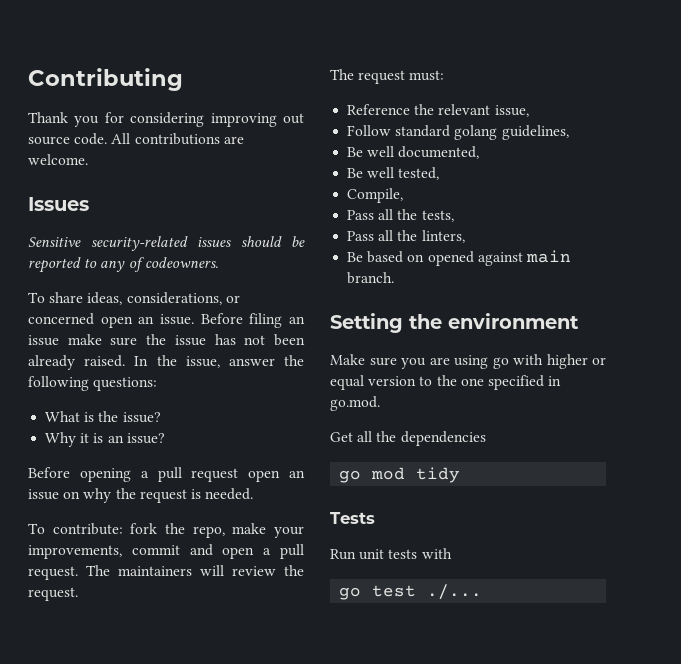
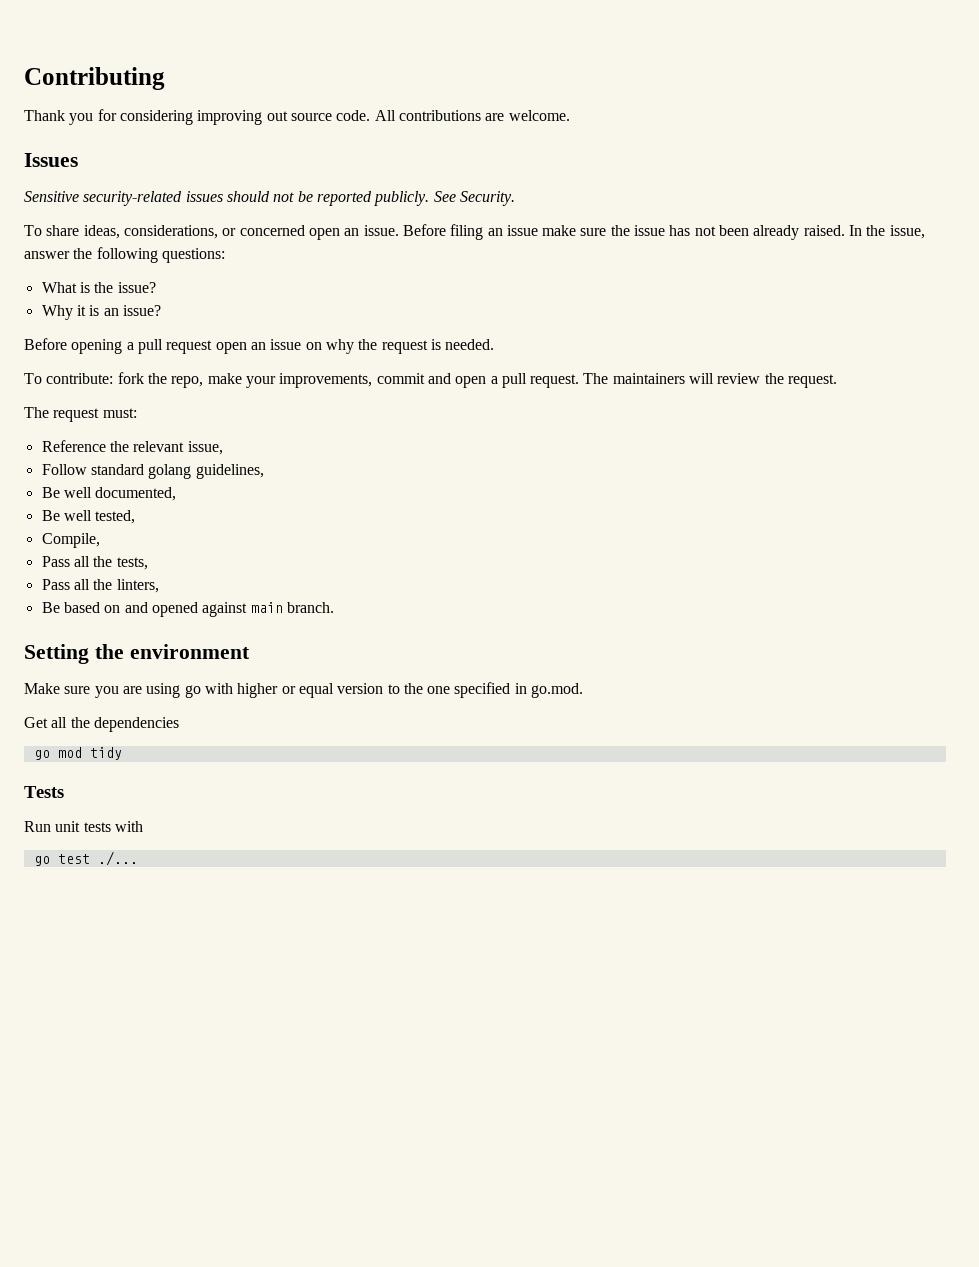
(282, 241) none -> [273,192,295,202] not
[84,257,218,272] to any of codeowners. -> [374,191,515,206] publicly. See Security.
(425, 258) none -> [124,602,148,613] and

